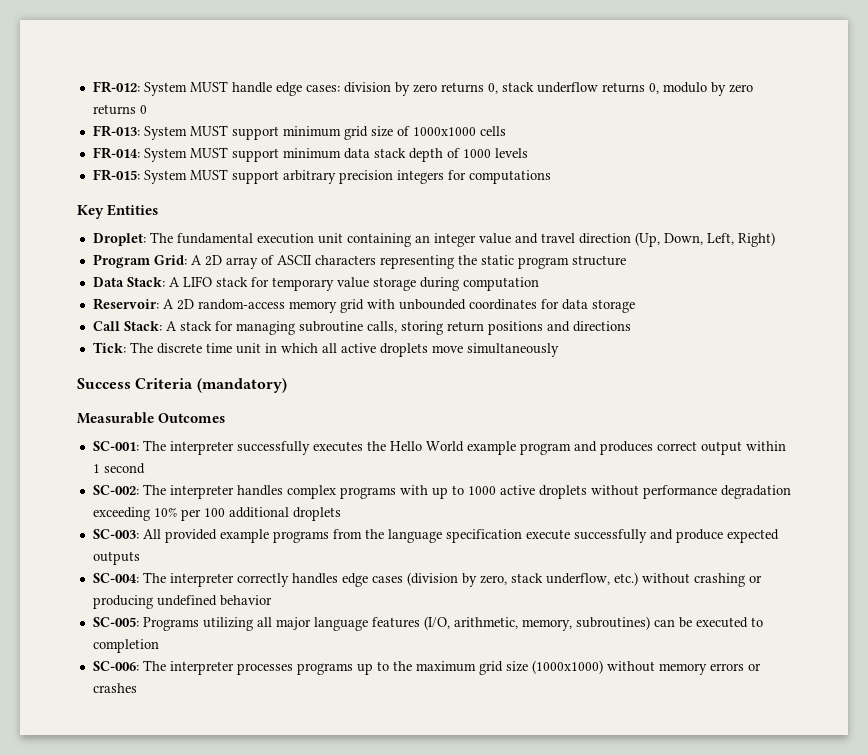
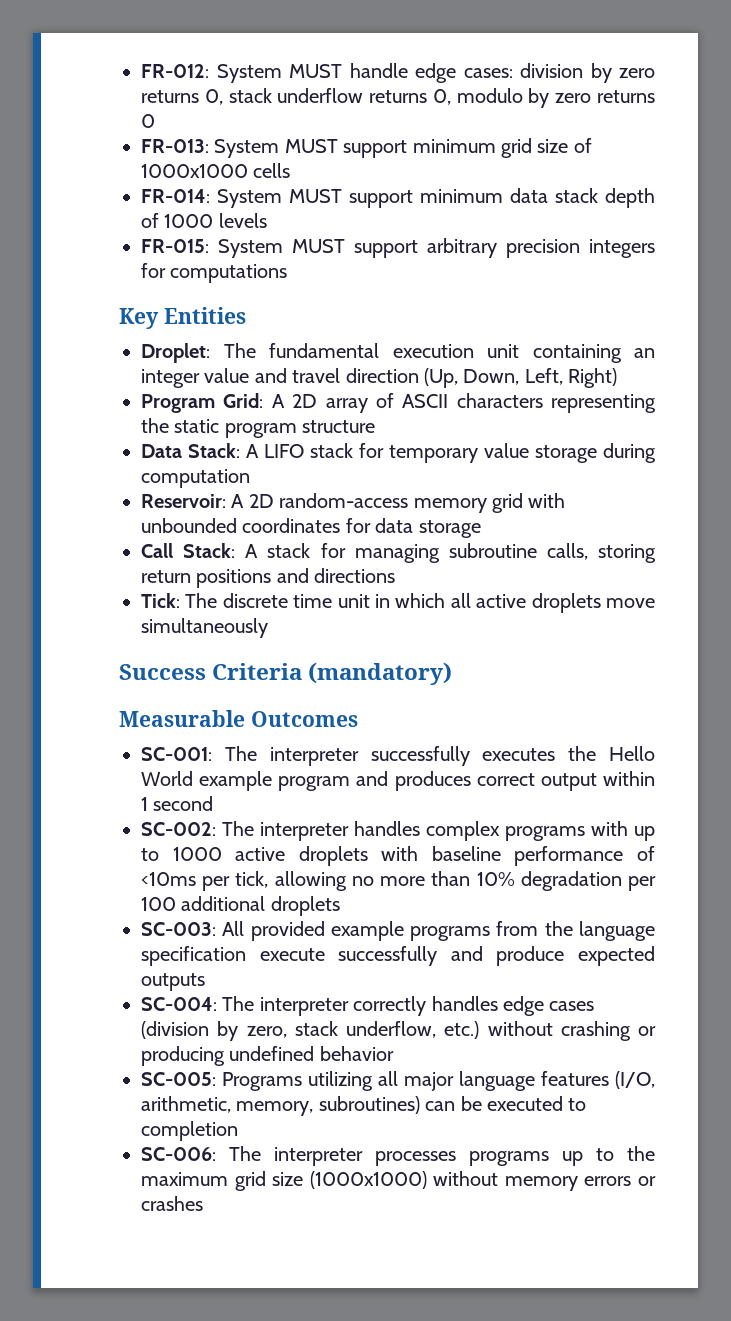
[590,485,791,499] [92,507,177,521] without performance degradation exceeding 10% -> [381,846,655,866] [141,871,622,891] with baseline performance of <10ms per tick, allowing no more than 10% degradation

